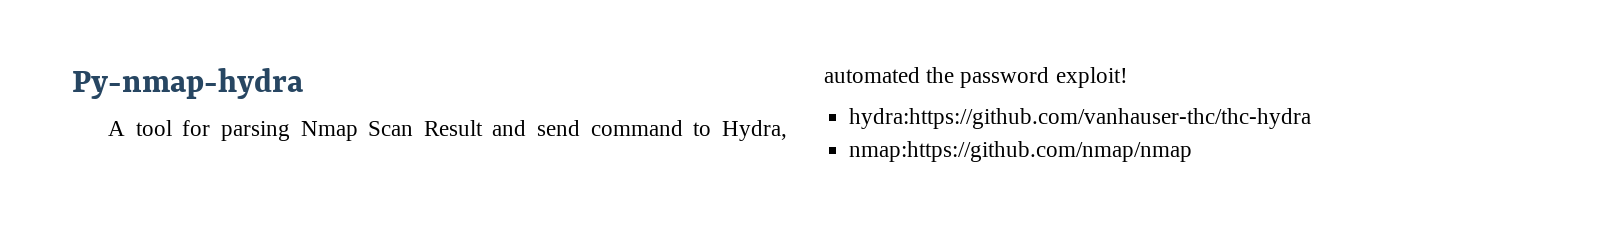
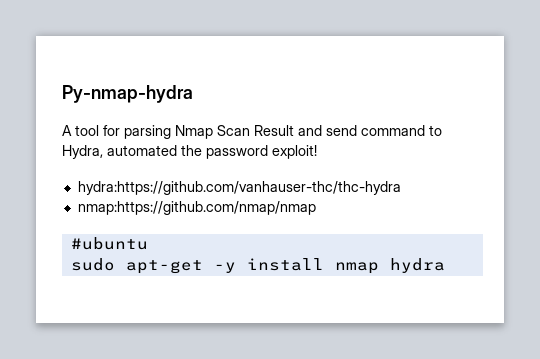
(1193, 151) none -> [70,237,148,250] [70,258,445,274] // #ubuntu // sudo apt-get -y install nmap hydra

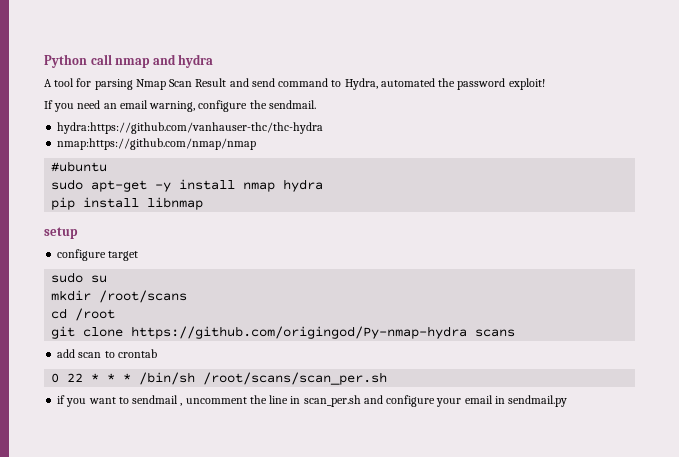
[62,85,193,103] Py-nmap-hydra -> [44,54,214,68] Python call nmap and hydra
(317, 152) none -> [44,100,316,112] // If you need an email warning, configure the sendmail.
(445, 265) none -> [51,197,204,210] [44,227,78,239] [57,249,139,261] [51,272,108,283] [51,290,188,303] [51,308,116,321] [51,326,516,339] [57,349,157,358] [51,372,388,385] [57,395,568,407] // pip install libnmap // setup // configure target // sudo su // mkdir /root/scans // cd /root // git clone https://github.com/origingod/Py-nmap-hydra scans // add scan to crontab // 0 22 * * * /bin/sh /root/scans/scan_per.sh // if you want to sendmail , uncomment the line in scan_per.sh and configure your email in sendmail.py

